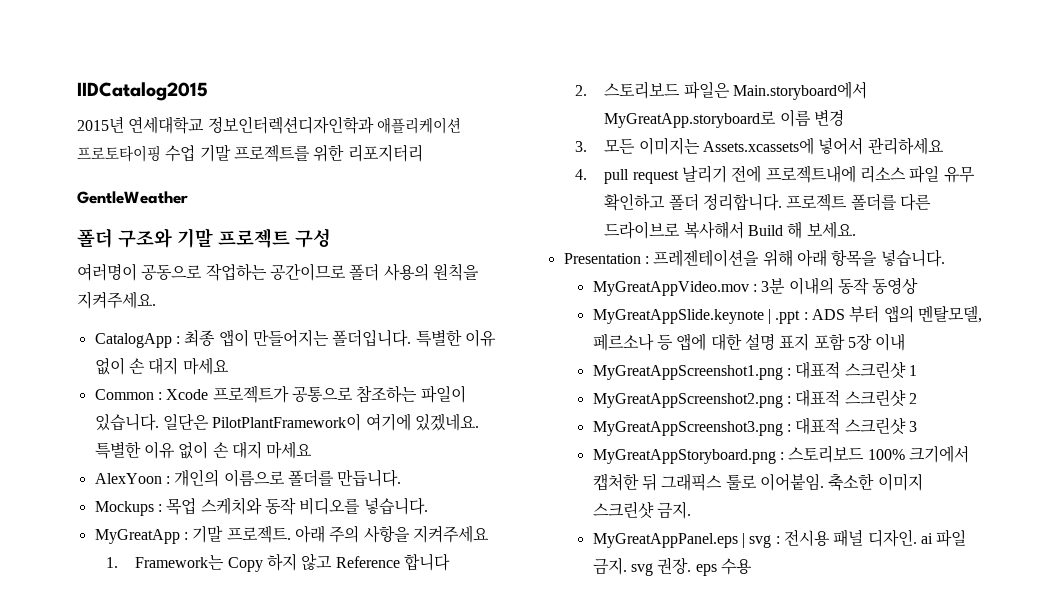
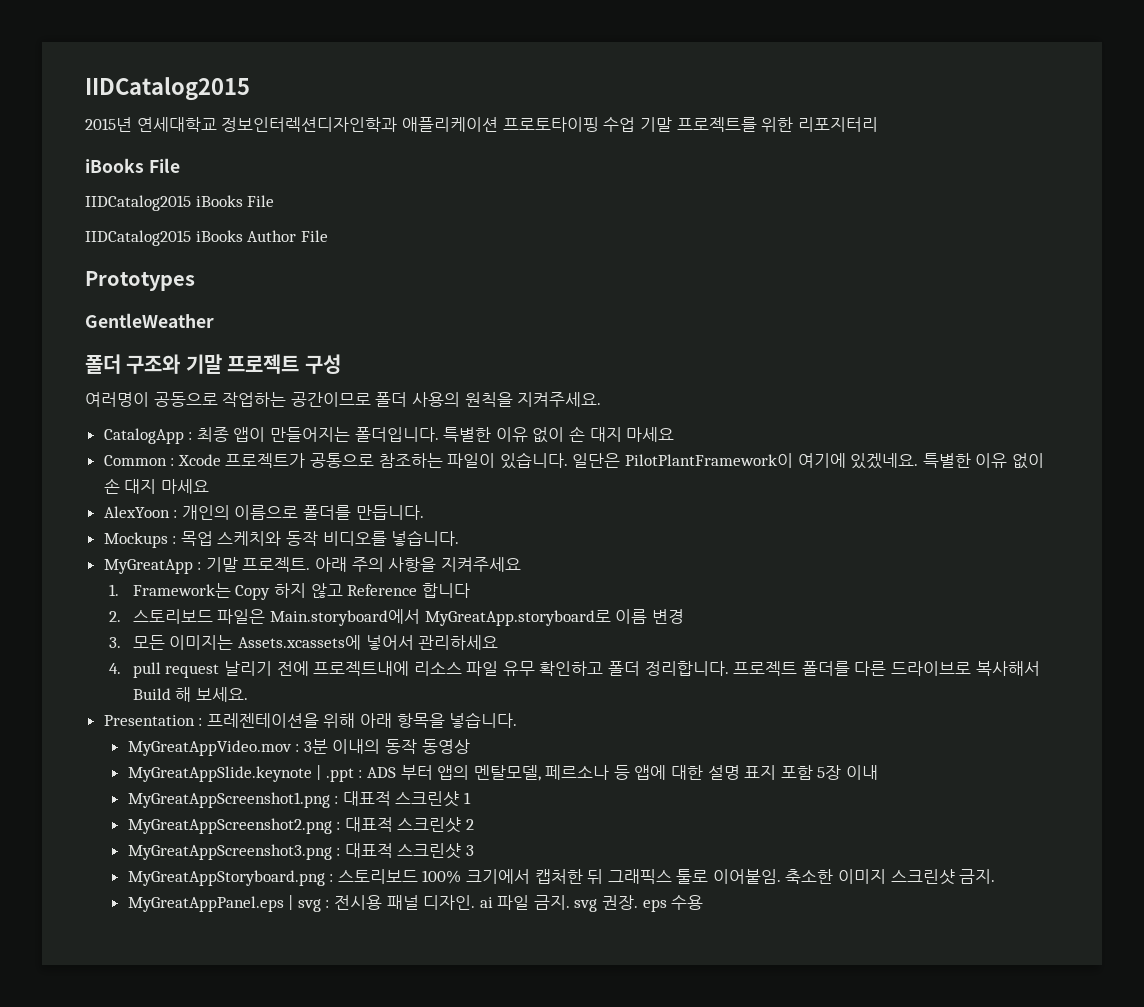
(423, 153) none -> [85,158,180,173] [85,195,275,211] [85,230,328,246] [85,271,195,291] // iBooks File // IIDCatalog2015 iBooks File // IIDCatalog2015 iBooks Author File // Prototypes

